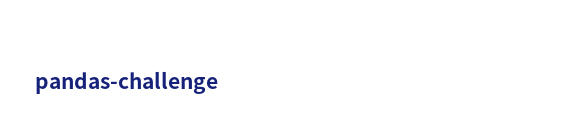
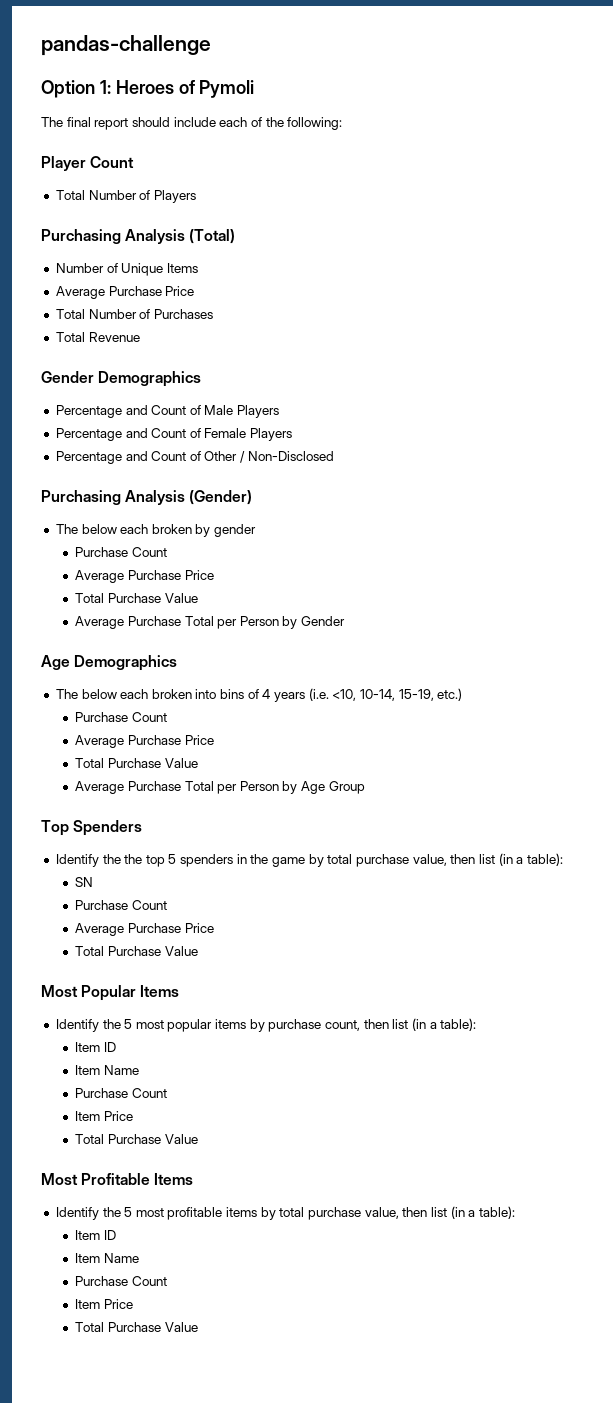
(218, 82) none -> [41,80,255,98] [41,117,343,130] [41,156,135,171] [55,190,196,203] [41,229,236,244] [55,263,198,276] [55,286,195,299] [55,309,213,319] [55,332,140,342] [41,371,202,387] [55,405,280,418] [55,428,293,441] [55,451,334,464] [41,490,253,505] [55,524,257,537] [75,547,167,557] [75,570,214,583] [75,593,198,603] [75,616,346,629] [41,655,178,671] [55,688,463,702] [75,712,167,722] [75,735,214,748] [75,758,198,768] [75,781,365,794] [41,820,143,836] [55,853,563,867] [75,877,94,887] [75,900,167,910] [75,923,214,936] [75,946,198,956] [41,985,180,1001] [55,1018,477,1032] [75,1042,116,1052] [75,1065,139,1075] [75,1088,167,1098] [75,1111,133,1121] [75,1134,198,1144] [41,1173,194,1185] [55,1206,515,1220] [75,1230,116,1240] [75,1253,139,1263] [75,1276,167,1286] [75,1299,133,1309] [75,1322,198,1332] // Option 1: Heroes of Pymoli // The final report should include each of the following: // Player Count // Total Number of Players // Purchasing Analysis (Total) // Number of Unique Items // Average Purchase Price // Total Number of Purchases // Total Revenue // Gender Demographics // Percentage and Count of Male Players // Percentage and Count of Female Players // Percentage and Count of Other / Non-Disclosed // Purchasing Analysis (Gender) // The below each broken by gender // Purchase Count // Average Purchase Price // Total Purchase Value // Average Purchase Total per Person by Gender // Age Demographics // The below each broken into bins of 4 years (i.e. <10, 10-14, 15-19, etc.) // Purchase Count // Average Purchase Price // Total Purchase Value // Average Purchase Total per Person by Age Group // Top Spenders // Identify the the top 5 spenders in the game by total purchase value, then list (in a table): // SN // Purchase Count // Average Purchase Price // Total Purchase Value // Most Popular Items // Identify the 5 most popular items by purchase count, then list (in a table): // Item ID // Item Name // Purchase Count // Item Price // Total Purchase Value // Most Profitable Items // Identify the 5 most profitable items by total purchase value, then list (in a table): // Item ID // Item Name // Purchase Count // Item Price // Total Purchase Value

